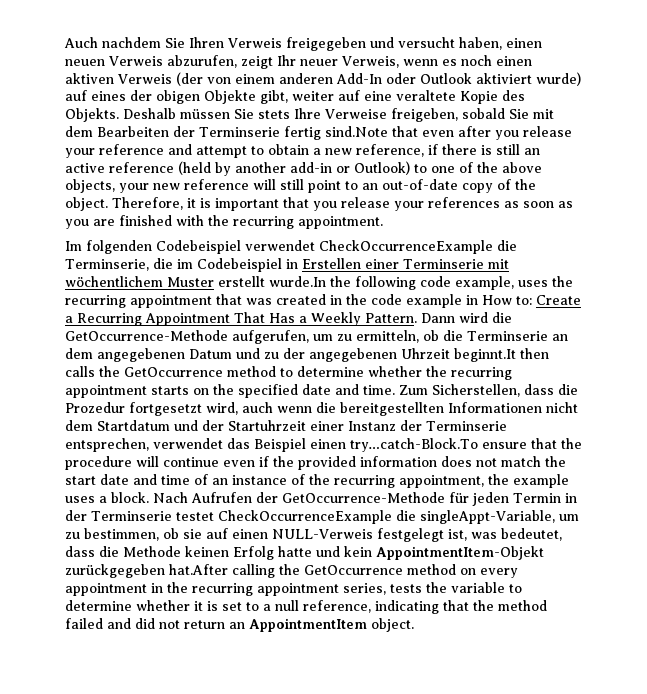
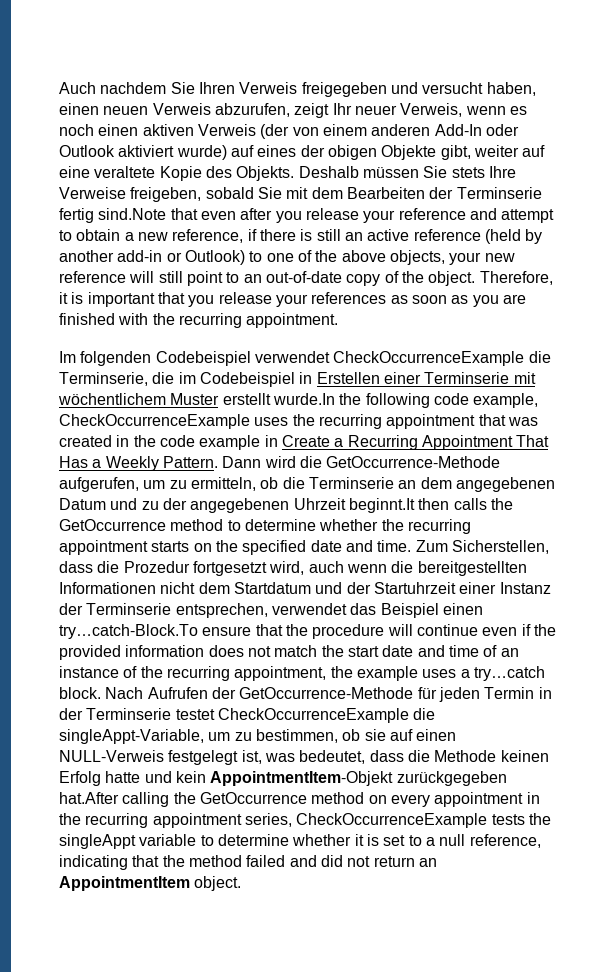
(514, 283) none -> [59,414,250,429] CheckOccurrenceExample
[482,295,532,305] How to: -> (278, 441) none
(107, 499) none -> [473,666,545,681] try…catch
(386, 589) none -> [296,813,488,828] CheckOccurrenceExample
(447, 587) none -> [59,834,136,849] singleAppt

